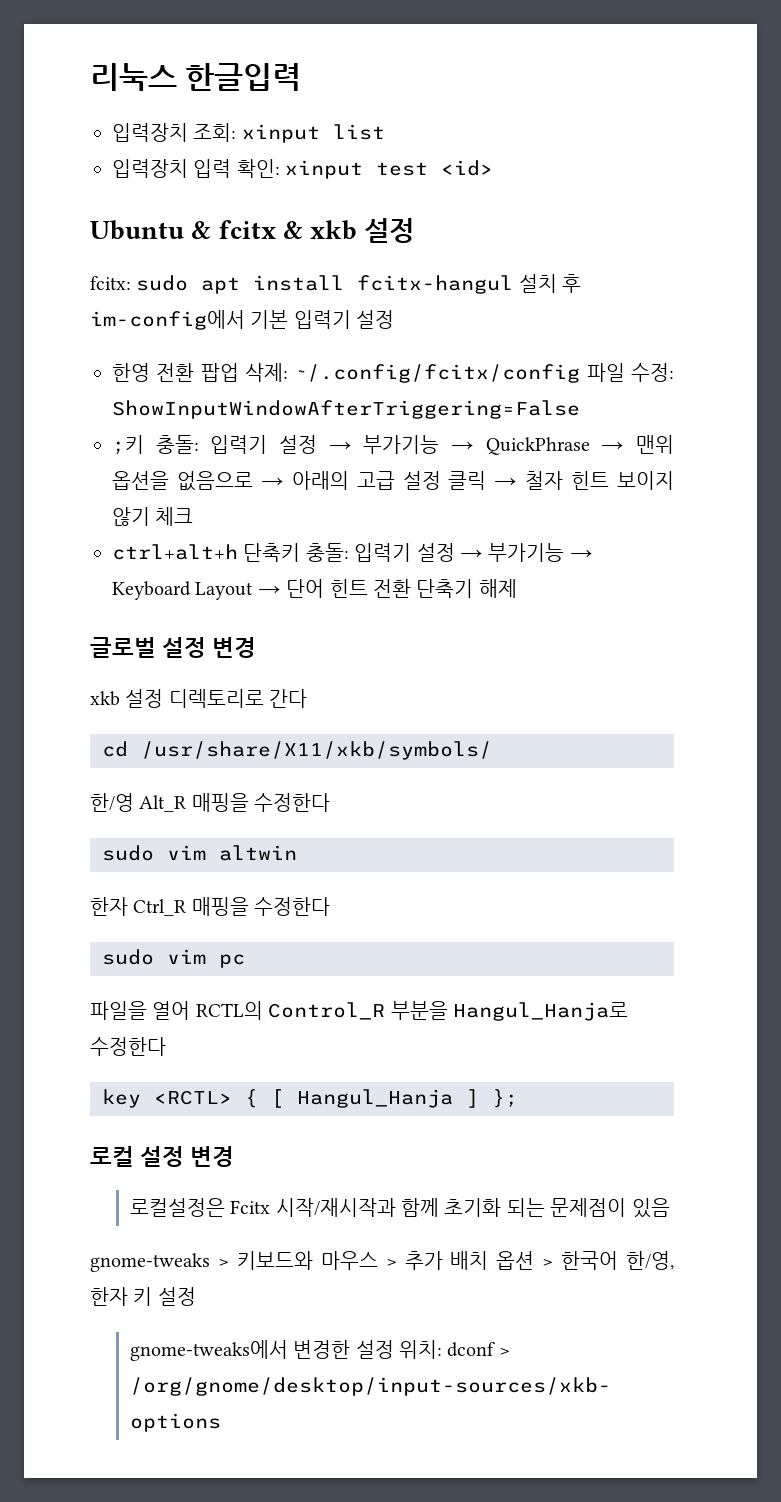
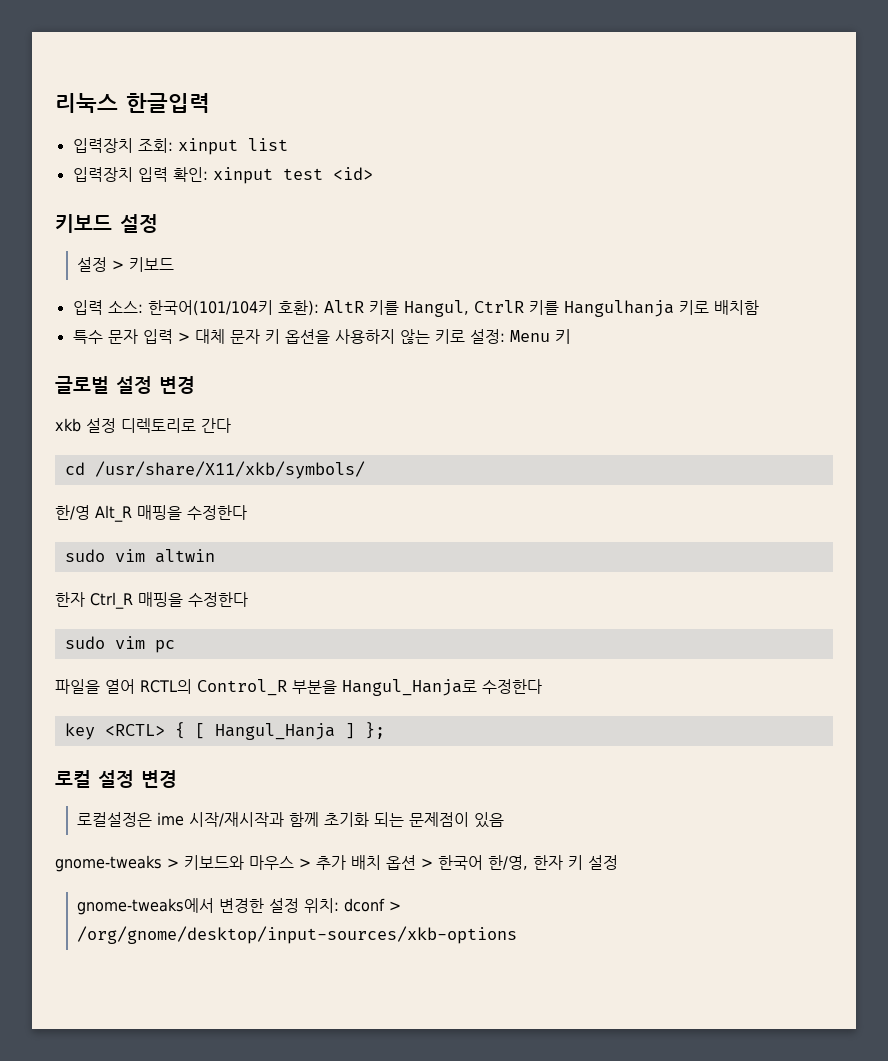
[90,218,415,243] [90,274,582,294] [90,310,395,330] [112,363,675,383] [112,400,580,419] [112,435,674,455] [112,471,674,491] [112,507,194,526] [112,543,593,562] [112,579,517,600] Ubuntu & fcitx & xkb 설정 // fcitx: sudo apt install fcitx-hangul 설치 후 im-config에서 기본 입력기 설정 // 한영 전환 팝업 삭제: ~/.config/fcitx/config 파일 수정: ShowInputWindowAfterTriggering=False // ;키 충돌: 입력기 설정 → 부가기능 → QuickPhrase → 맨위 옵션을 없음으로 → 아래의 고급 설정 클릭 → 철자 힌트 보이지 않기 체크 // ctrl+alt+h 단축키 충돌: 입력기 설정 → 부가기능 → Keyboard Layout → 단어 힌트 전환 단축기 해제 -> [55,214,158,233] [77,257,175,272] [72,300,759,317] [72,329,571,344] 키보드 설정 // 설정 > 키보드 // 입력 소스: 한국어(101/104키 호환): AltR 키를 Hangul, CtrlR 키를 Hangulhanja 키로 배치함 // 특수 문자 입력 > 대체 문자 키 옵션을 사용하지 않는 키로 설정: Menu 키
[230,1200,271,1214] Fcitx -> [157,812,185,826] ime

